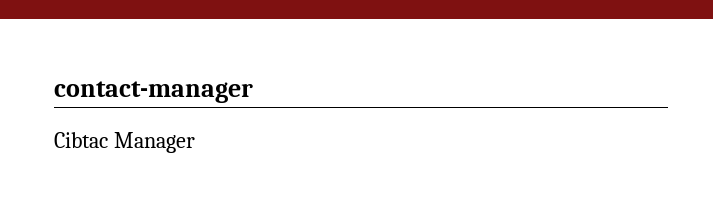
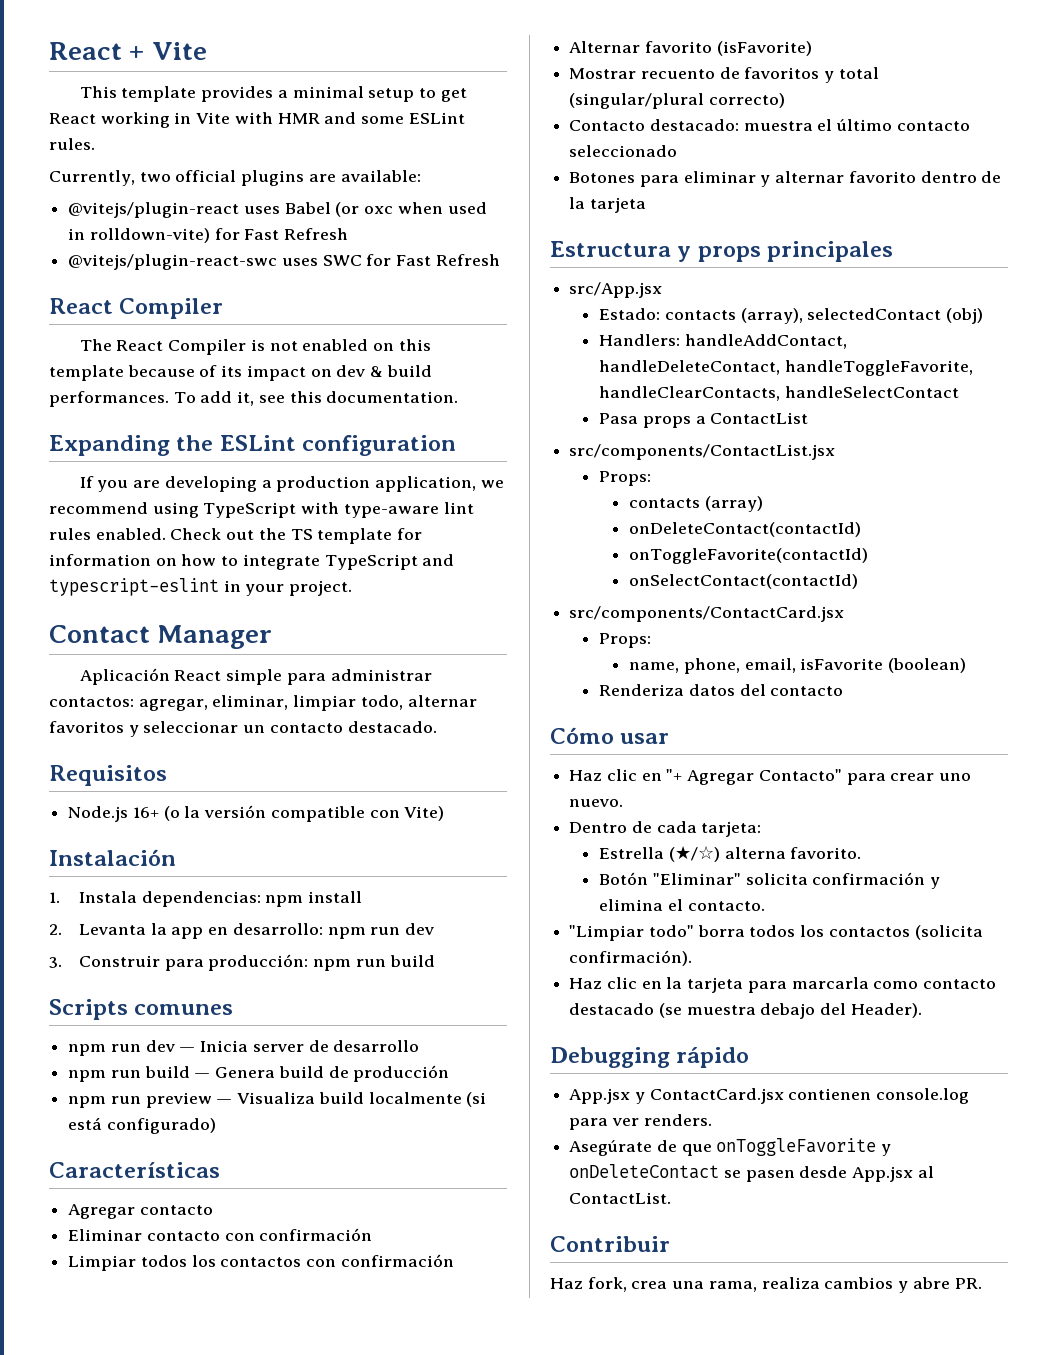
[54,81,253,103] [54,132,195,153] contact-manager // Cibtac Manager -> [49,42,207,60] [79,86,467,102] [49,112,465,128] [49,138,95,150] [49,170,421,186] [68,202,487,218] [68,228,349,243] [68,254,500,270] [49,298,224,319] [79,339,431,355] [49,365,432,381] [49,391,459,407] [49,435,457,456] [79,476,504,492] [49,502,474,518] [49,528,423,544] [49,554,455,570] [49,578,353,596] [49,625,273,649] [79,668,432,685] [49,695,477,711] [49,721,437,737] [49,765,167,786] [68,805,445,822] [49,849,176,866] [49,891,363,907] [49,923,435,939] [49,954,435,971] [49,999,234,1020] [68,1040,420,1056] [68,1065,450,1082] [68,1092,487,1108] [68,1117,216,1134] [49,1162,220,1178] [68,1204,213,1219] [68,1228,373,1241] [68,1254,454,1271] [569,41,812,56] [569,67,879,83] [569,93,785,109] [569,119,970,131] [569,145,678,157] [569,171,1002,187] [569,197,646,213] [550,241,894,262] [569,282,663,298] [599,308,984,324] [599,334,847,349] [599,360,973,376] [599,386,959,401] [599,412,809,428] [569,444,836,460] [599,471,652,486] [629,496,763,512] [629,522,862,537] [629,548,869,564] [629,574,859,589] [569,606,845,622] [599,633,652,648] [629,658,967,674] [599,684,844,696] [550,727,670,744] [569,769,972,785] [569,799,624,807] [569,821,762,837] [599,845,862,862] [599,872,941,889] [599,899,765,911] [569,925,983,941] [569,950,693,966] [569,977,997,993] [569,1003,922,1019] [550,1047,750,1068] [569,1088,970,1104] [569,1114,712,1130] [569,1138,892,1156] [569,1164,934,1182] [569,1192,672,1204] [550,1236,670,1252] [550,1277,982,1293] React + Vite // This template provides a minimal setup to get React working in Vite with HMR and some ESLint rules. // Currently, two official plugins are available: // @vitejs/plugin-react uses Babel (or oxc when used in rolldown-vite) for Fast Refresh // @vitejs/plugin-react-swc uses SWC for Fast Refresh // React Compiler // The React Compiler is not enabled on this template because of its impact on dev & build performances. To add it, see this documentation. // Expanding the ESLint configuration // If you are developing a production application, we recommend using TypeScript with type-aware lint rules enabled. Check out the TS template for information on how to integrate TypeScript and typescript-eslint in your project. // Contact Manager // Aplicación React simple para administrar contactos: agregar, eliminar, limpiar todo, alternar favoritos y seleccionar un contacto destacado. // Requisitos // Node.js 16+ (o la versión compatible con Vite) // Instalación // 1. Instala dependencias: npm install // 2. Levanta la app en desarrollo: npm run dev // 3. Construir para producción: npm run build // Scripts comunes // npm run dev — Inicia server de desarrollo // npm run build — Genera build de producción // npm run preview — Visualiza build localmente (si está configurado) // Características // Agregar contacto // Eliminar contacto con confirmación // Limpiar todos los contactos con confirmación // Alternar favorito (isFavorite) // Mostrar recuento de favoritos y total (singular/plural correcto) // Contacto destacado: muestra el último contacto seleccionado // Botones para eliminar y alternar favorito dentro de la tarjeta // Estructura y props principales // src/App.jsx // Estado: contacts (array), selectedContact (obj) // Handlers: handleAddContact, handleDeleteContact, handleToggleFavorite, handleClearContacts, handleSelectContact // Pasa props a ContactList // src/components/ContactList.jsx // Props: // contacts (array) // onDeleteContact(contactId) // onToggleFavorite(contactId) // onSelectContact(contactId) // src/components/ContactCard.jsx // Props: // name, phone, email, isFavorite (boolean) // Renderiza datos del contacto // Cómo usar // Haz clic en "+ Agregar Contacto" para crear uno nuevo. // Dentro de cada tarjeta: // Estrella (★/☆) alterna favorito. // Botón "Eliminar" solicita confirmación y elimina el contacto. // "Limpiar todo" borra todos los contactos (solicita confirmación). // Haz clic en la tarjeta para marcarla como contacto destacado (se muestra debajo del Header). // Debugging rápido // App.jsx y ContactCard.jsx contienen console.log para ver renders. // Asegúrate de que onToggleFavorite y onDeleteContact se pasen desde App.jsx al ContactList. // Contribuir // Haz fork, crea una rama, realiza cambios y abre PR.

